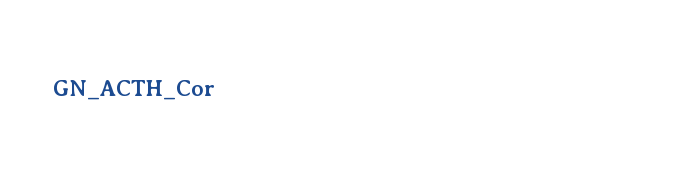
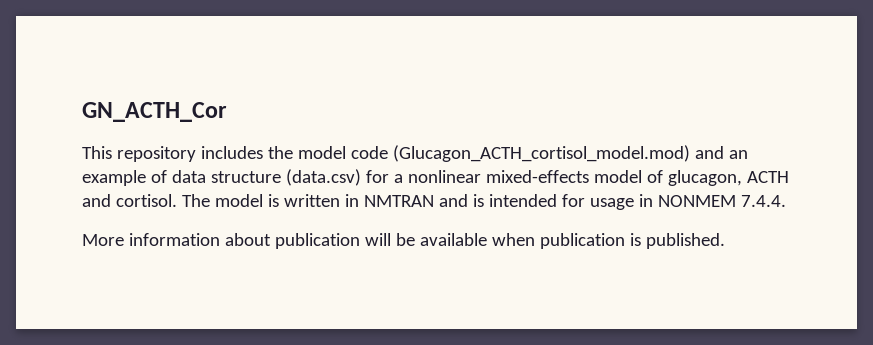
(215, 90) none -> [82,145,748,162] [82,169,789,186] [82,194,786,210] [82,233,725,249] // This repository includes the model code (Glucagon_ACTH_cortisol_model.mod) and an example of data structure (data.csv) for a nonlinear mixed-effects model of glucagon, ACTH and cortisol. The model is written in NMTRAN and is intended for usage in NONMEM 7.4.4. // More information about publication will be available when publication is published.

